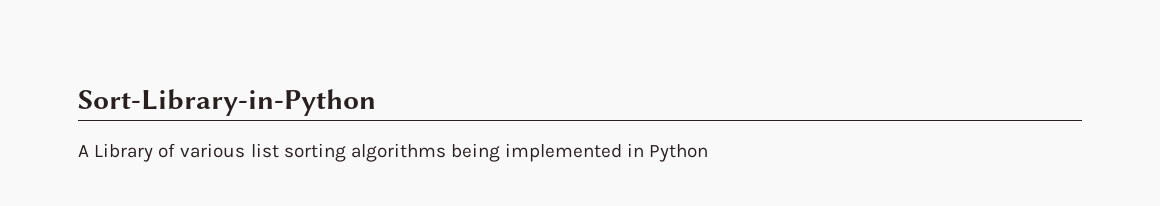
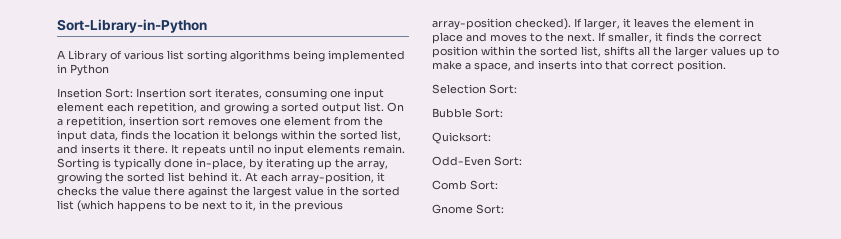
(709, 153) none -> [57,88,384,100] [57,102,404,114] [57,116,383,128] [57,130,401,142] [57,144,405,156] [57,158,388,170] [57,172,385,184] [57,186,400,198] [57,200,343,212] [432,18,754,30] [432,32,762,44] [432,46,779,58] [432,60,726,72] [432,84,517,94] [432,108,503,118] [432,132,491,144] [432,156,522,166] [432,180,498,190] [432,204,504,214] // Insetion Sort: Insertion sort iterates, consuming one input element each repetition, and growing a sorted output list. On a repetition, insertion sort removes one element from the input data, finds the location it belongs within the sorted list, and inserts it there. It repeats until no input elements remain. Sorting is typically done in-place, by iterating up the array, growing the sorted list behind it. At each array-position, it checks the value there against the largest value in the sorted list (which happens to be next to it, in the previous array-position checked). If larger, it leaves the element in place and moves to the next. If smaller, it finds the correct position within the sorted list, shifts all the larger values up to make a space, and inserts into that correct position. // Selection Sort: // Bubble Sort: // Quicksort: // Odd-Even Sort: // Comb Sort: // Gnome Sort:

